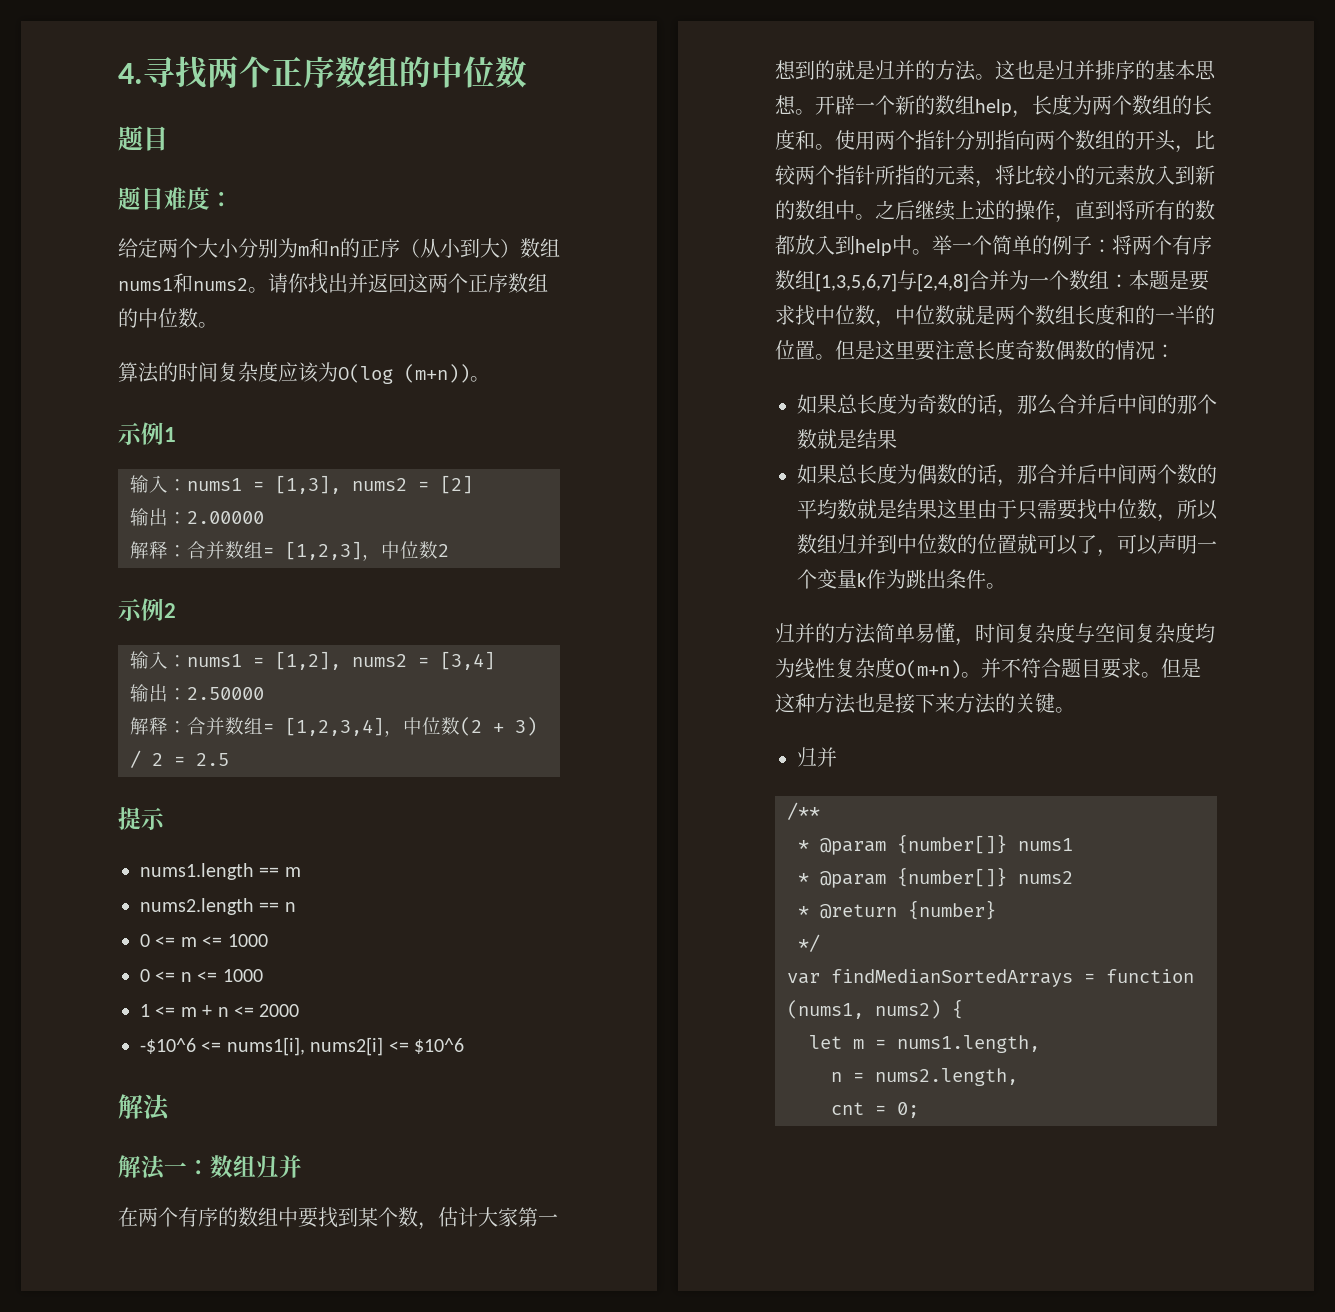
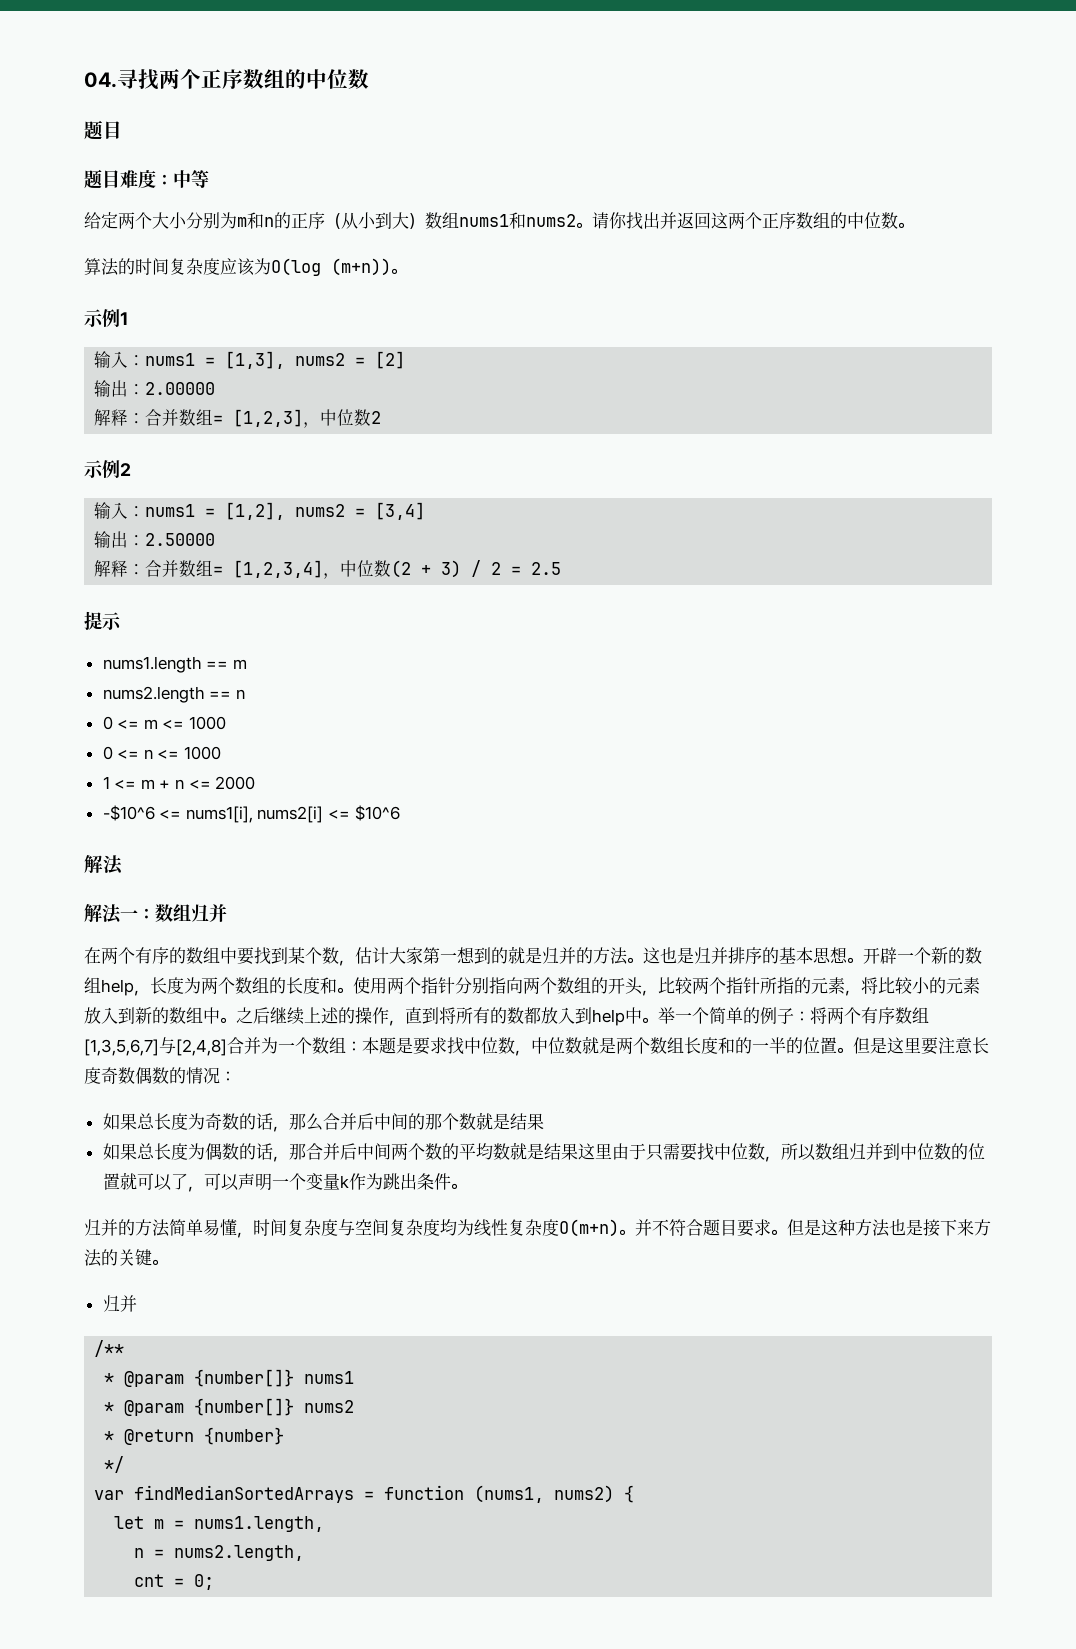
[118,63,143,84] 4. -> [84,72,117,88] 04.
(233, 199) none -> [173,170,209,188] 中等

